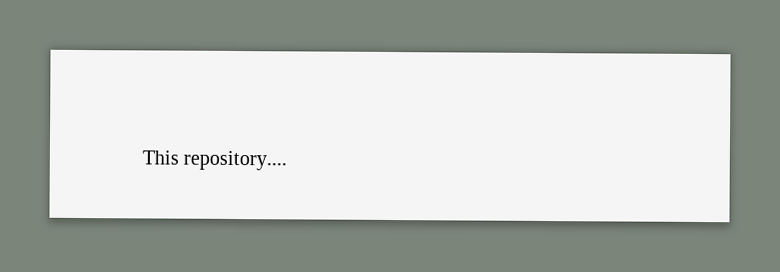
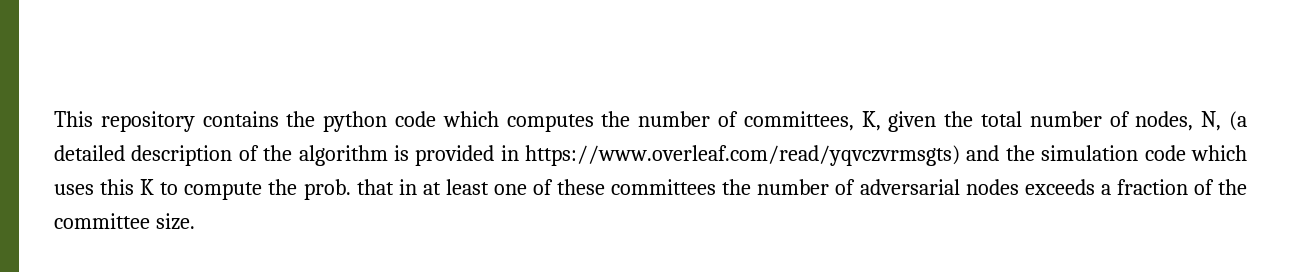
[183,150,288,171] repository.... -> [100,111,1247,132] [54,145,1247,166] [54,179,1247,200] [54,213,195,230] repository contains the python code which computes the number of committees, K, given the total number of nodes, N, (a detailed description of the algorithm is provided in https://www.overleaf.com/read/yqvczvrmsgts) and the simulation code which uses this K to compute the prob. that in at least one of these committees the number of adversarial nodes exceeds a fraction of the committee size.

